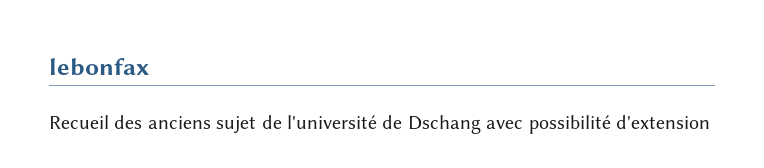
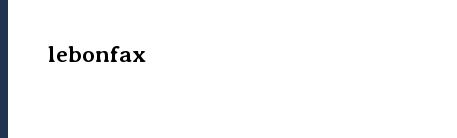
[49,115,710,134] // Recueil des anciens sujet de l'université de Dschang avec possibilité d'extension -> (146, 54) none

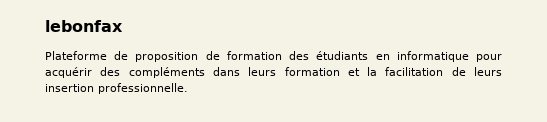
(146, 54) none -> [45,51,503,62] [45,67,503,78] [45,83,188,94] // Plateforme de proposition de formation des étudiants en informatique pour acquérir des compléments dans leurs formation et la facilitation de leurs insertion professionnelle.

